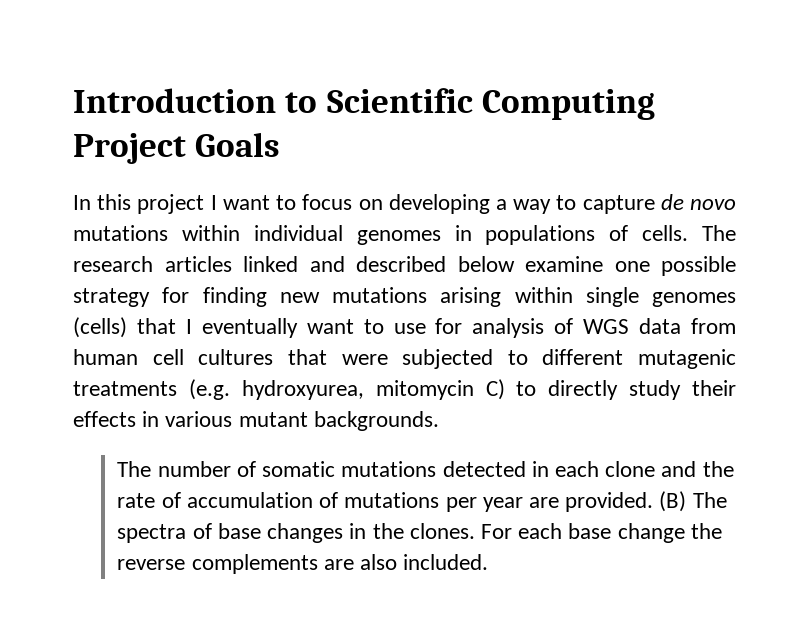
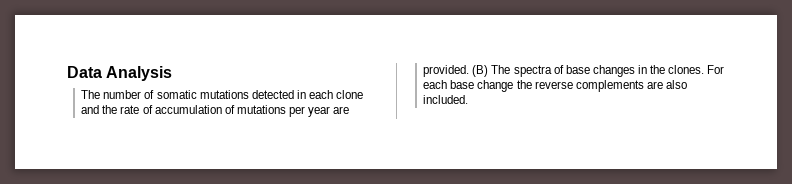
[73,88,655,120] [73,132,281,164] [73,194,736,214] [73,225,736,245] [73,256,736,276] [73,287,736,307] [73,317,736,338] [73,349,736,369] [73,379,736,400] [73,411,439,431] Introduction to Scientific Computing Project Goals // In this project I want to focus on developing a way to capture de novo mutations within individual genomes in populations of cells. The research articles linked and described below examine one possible strategy for finding new mutations arising within single genomes (cells) that I eventually want to use for analysis of WGS data from human cell cultures that were subjected to different mutagenic treatments (e.g. hydroxyurea, mitomycin C) to directly study their effects in various mutant backgrounds. -> [67,66,173,81] Data Analysis

